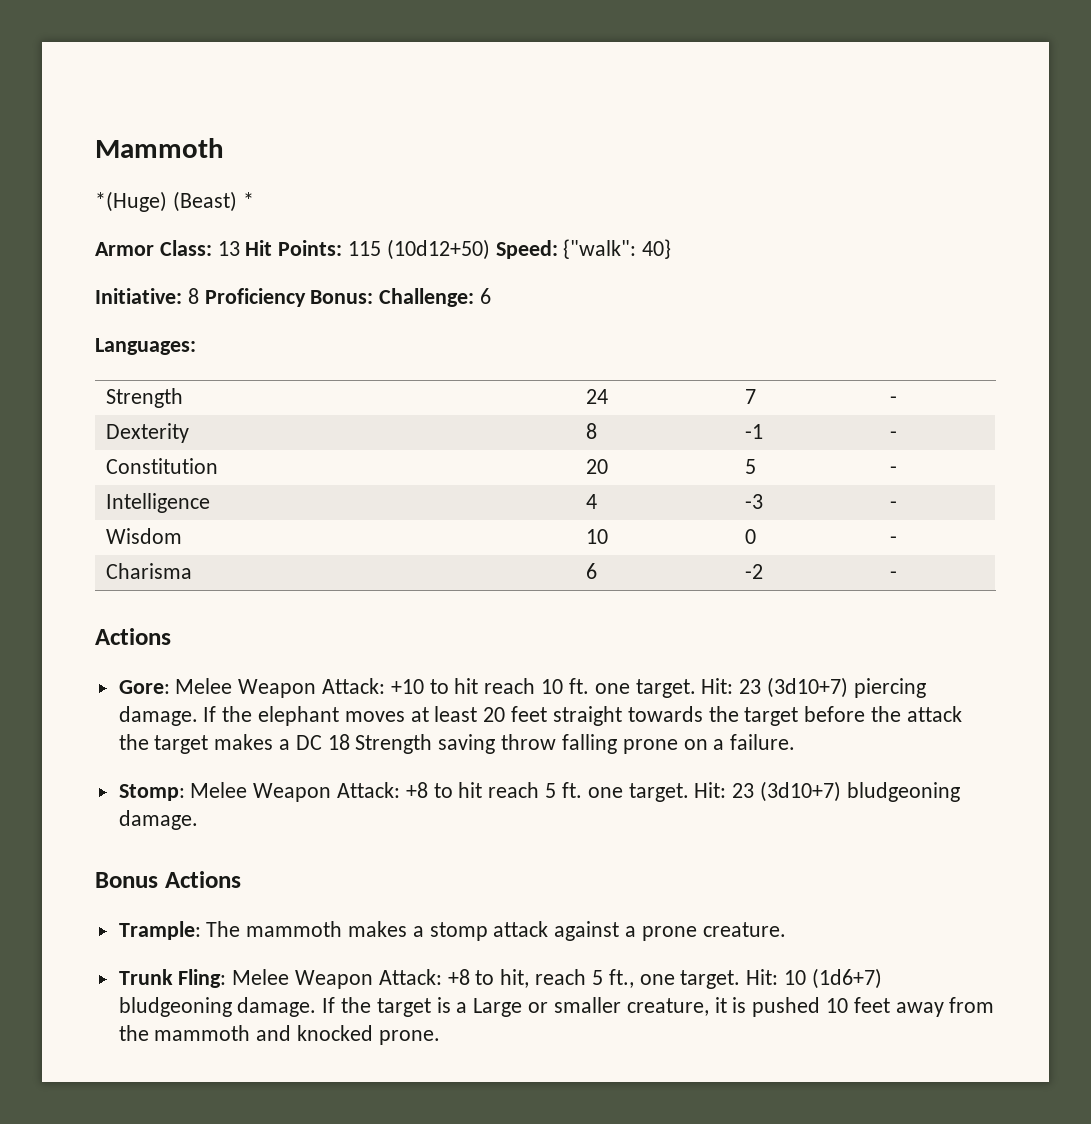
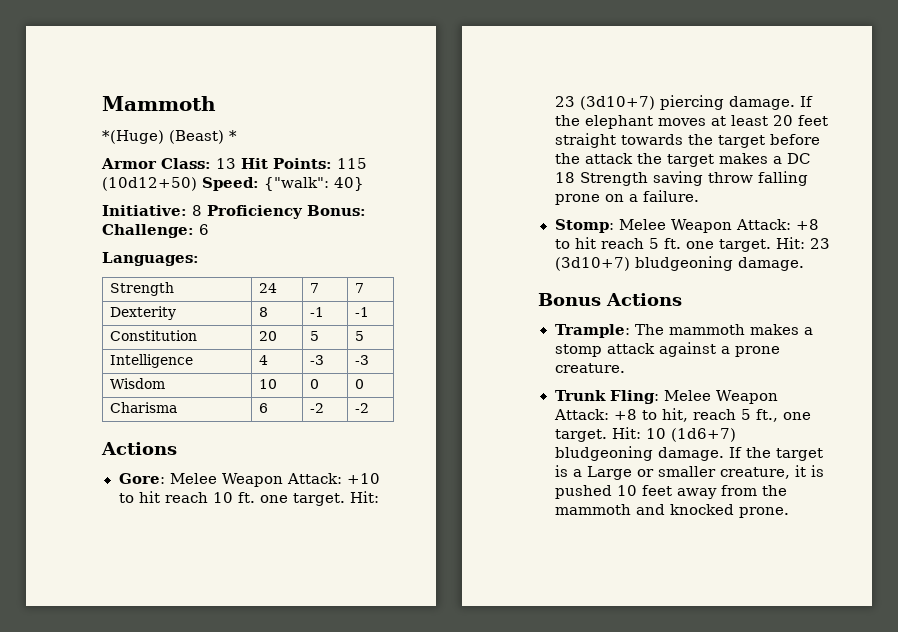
[889,396,897,404] - -> [355,283,365,293] 7
[889,431,897,439] - -> [355,307,370,317] -1
[889,466,897,474] - -> [355,331,365,341] 5
[889,501,897,509] - -> [355,355,370,365] -3
[889,536,897,544] - -> [355,379,365,389] 0
[889,571,897,579] - -> [355,403,370,413] -2

